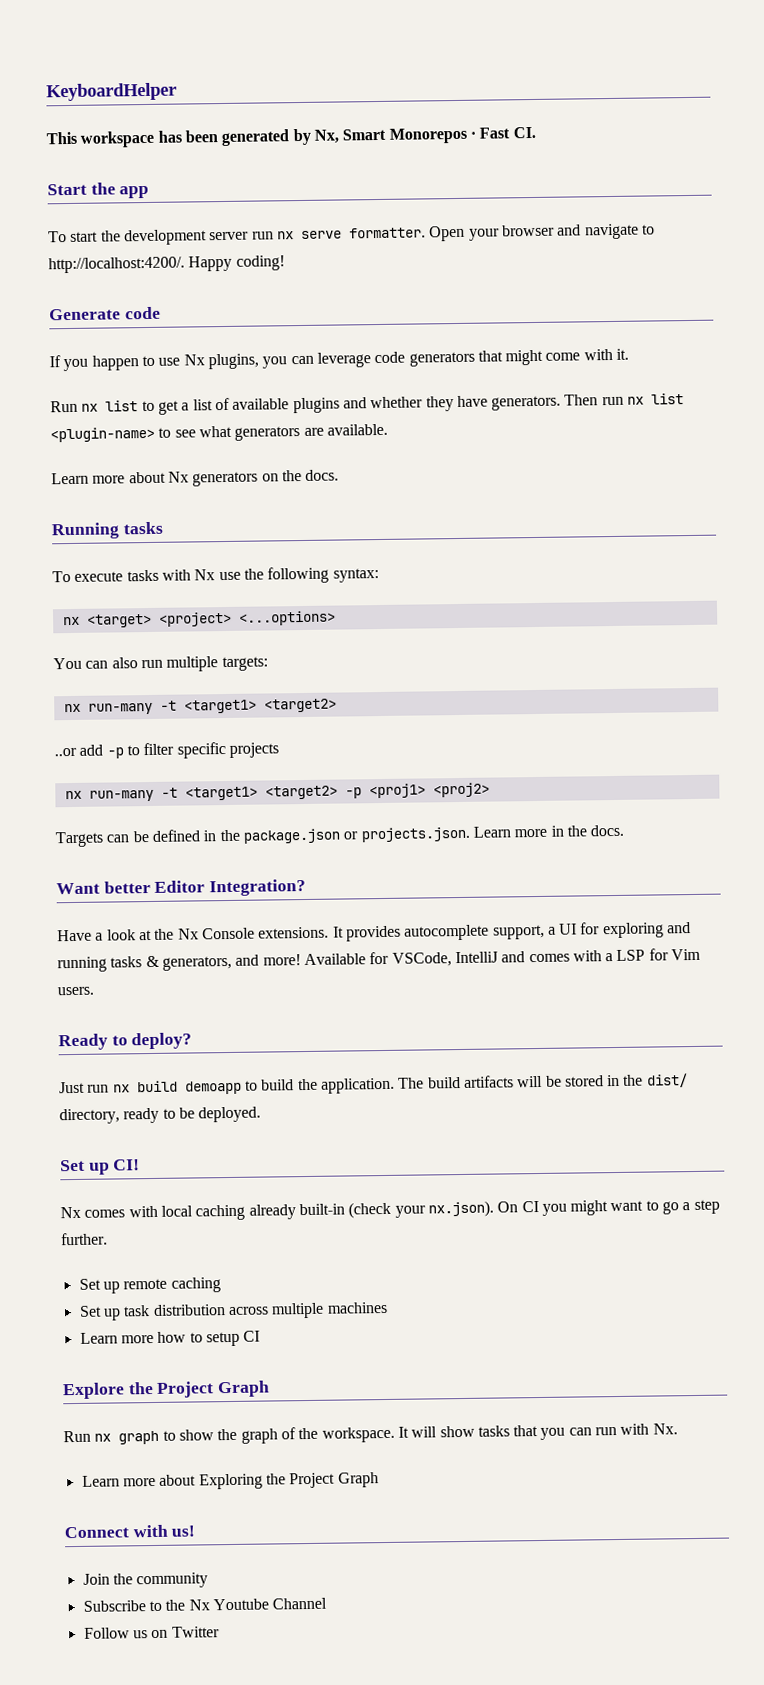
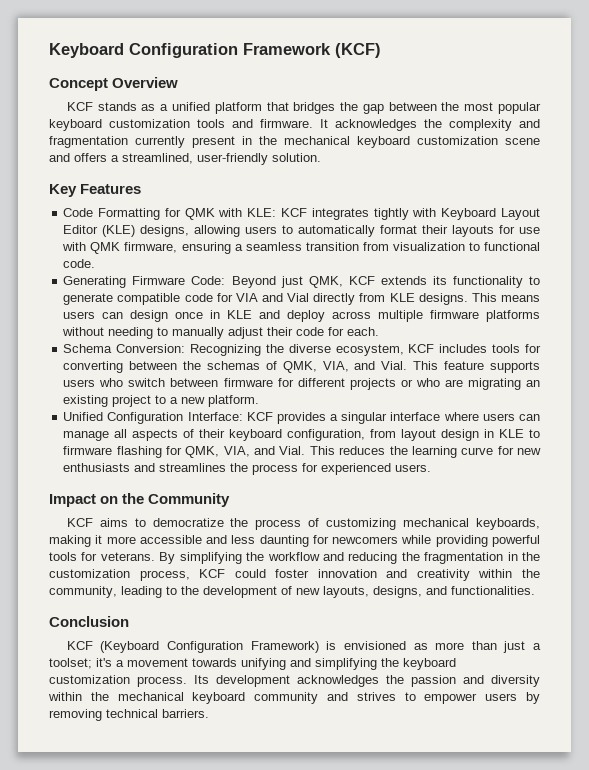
[46,82,177,102] [46,126,536,148] [47,182,150,199] [48,223,655,246] [48,255,285,274] [49,306,161,321] [49,348,630,372] [50,393,685,415] [50,423,388,443] [51,469,340,487] [51,521,163,540] [52,566,379,584] [62,610,336,628] [53,656,268,672] [63,698,337,715] [54,742,279,759] [64,782,490,802] [55,824,625,848] [56,878,307,897] [57,922,692,942] [57,948,702,973] [57,986,94,996] [58,1032,193,1051] [59,1073,688,1095] [59,1106,262,1125] [60,1159,141,1175] [60,1199,720,1221] [61,1232,108,1246] [78,1277,221,1294] [78,1301,388,1321] [79,1330,261,1347] [62,1380,271,1400] [63,1423,678,1445] [81,1472,379,1490] [64,1524,196,1539] [82,1572,209,1589] [82,1597,328,1612] [83,1626,220,1639] KeyboardHelper // This workspace has been generated by Nx, Smart Monorepos · Fast CI. // Start the app // To start the development server run nx serve formatter. Open your browser and navigate to http://localhost:4200/. Happy coding! // Generate code // If you happen to use Nx plugins, you can leverage code generators that might come with it. // Run nx list to get a list of available plugins and whether they have generators. Then run nx list <plugin-name> to see what generators are available. // Learn more about Nx generators on the docs. // Running tasks // To execute tasks with Nx use the following syntax: // nx <target> <project> <...options> // You can also run multiple targets: // nx run-many -t <target1> <target2> // ..or add -p to filter specific projects // nx run-many -t <target1> <target2> -p <proj1> <proj2> // Targets can be defined in the package.json or projects.json. Learn more in the docs. // Want better Editor Integration? // Have a look at the Nx Console extensions. It provides autocomplete support, a UI for exploring and running tasks & generators, and more! Available for VSCode, IntelliJ and comes with a LSP for Vim users. // Ready to deploy? // Just run nx build demoapp to build the application. The build artifacts will be stored in the dist/ directory, ready to be deployed. // Set up CI! // Nx comes with local caching already built-in (check your nx.json). On CI you might want to go a step further. // Set up remote caching // Set up task distribution across multiple machines // Learn more how to setup CI // Explore the Project Graph // Run nx graph to show the graph of the workspace. It will show tasks that you can run with Nx. // Learn more about Exploring the Project Graph // Connect with us! // Join the community // Subscribe to the Nx Youtube Channel // Follow us on Twitter -> [49,43,381,58] [49,77,179,91] [66,102,541,114] [49,119,540,131] [49,136,540,148] [49,153,321,165] [49,184,142,197] [63,208,540,220] [63,225,541,237] [62,242,540,254] [63,259,96,268] [63,276,540,288] [63,293,540,305] [63,310,540,322] [62,327,380,339] [63,344,541,356] [63,361,540,373] [63,378,540,390] [63,395,260,407] [63,412,540,424] [63,429,541,441] [63,446,542,458] [63,463,432,475] [49,493,231,507] [66,518,540,530] [49,535,540,547] [49,552,541,564] [49,569,540,581] [49,586,535,598] [49,616,129,627] [66,641,541,653] [49,658,456,670] [49,675,540,687] [48,692,541,704] [49,709,209,721] Keyboard Configuration Framework (KCF) // Concept Overview // KCF stands as a unified platform that bridges the gap between the most popular keyboard customization tools and firmware. It acknowledges the complexity and fragmentation currently present in the mechanical keyboard customization scene and offers a streamlined, user-friendly solution. // Key Features // Code Formatting for QMK with KLE: KCF integrates tightly with Keyboard Layout Editor (KLE) designs, allowing users to automatically format their layouts for use with QMK firmware, ensuring a seamless transition from visualization to functional code. // Generating Firmware Code: Beyond just QMK, KCF extends its functionality to generate compatible code for VIA and Vial directly from KLE designs. This means users can design once in KLE and deploy across multiple firmware platforms without needing to manually adjust their code for each. // Schema Conversion: Recognizing the diverse ecosystem, KCF includes tools for converting between the schemas of QMK, VIA, and Vial. This feature supports users who switch between firmware for different projects or who are migrating an existing project to a new platform. // Unified Configuration Interface: KCF provides a singular interface where users can manage all aspects of their keyboard configuration, from layout design in KLE to firmware flashing for QMK, VIA, and Vial. This reduces the learning curve for new enthusiasts and streamlines the process for experienced users. // Impact on the Community // KCF aims to democratize the process of customizing mechanical keyboards, making it more accessible and less daunting for newcomers while providing powerful tools for veterans. By simplifying the workflow and reducing the fragmentation in the customization process, KCF could foster innovation and creativity within the community, leading to the development of new layouts, designs, and functionalities. // Conclusion // KCF (Keyboard Configuration Framework) is envisioned as more than just a toolset; it's a movement towards unifying and simplifying the keyboard customization process. Its development acknowledges the passion and diversity within the mechanical keyboard community and strives to empower users by removing technical barriers.

